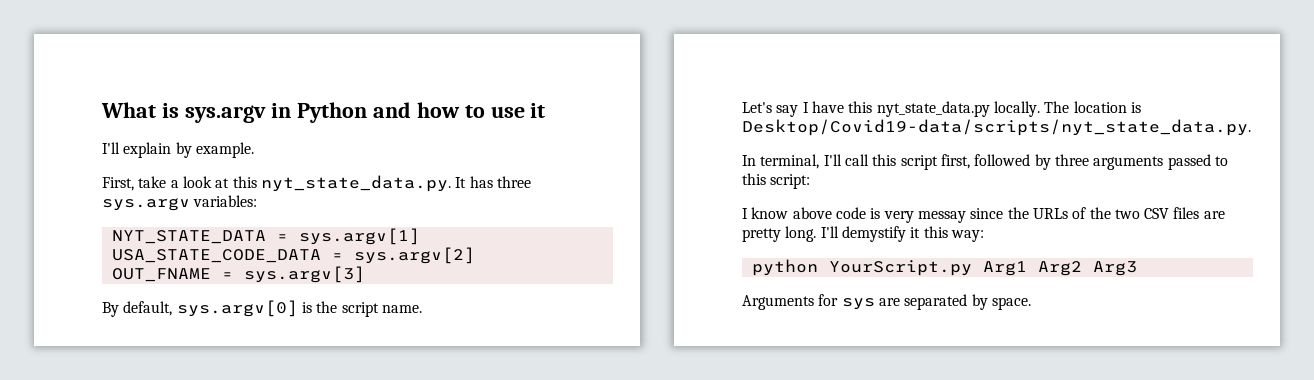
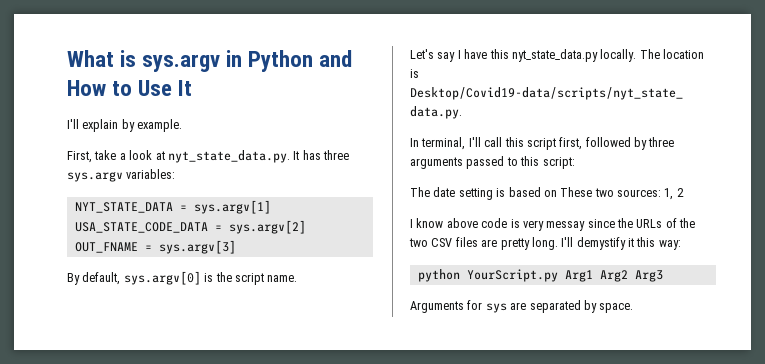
[416,102,546,118] how to use it -> [67,80,193,96] How to Use It
[232,176,257,188] this -> (165, 155) none
(811, 181) none -> [410,187,684,200] // The date setting is based on These two sources: 1, 2

